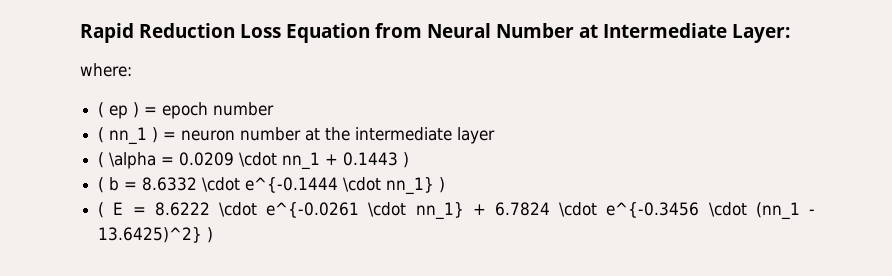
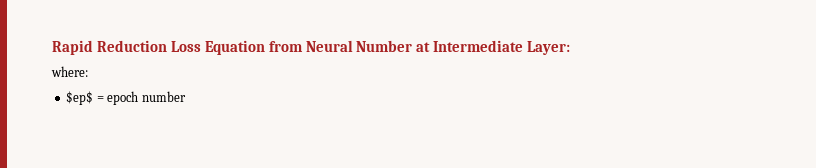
[98,102,140,119] ( ep ) -> [66,91,94,105] $ep$
[98,127,496,145] [98,152,410,170] [98,177,446,195] [98,202,815,220] [98,227,214,243] // ( nn_1 ) = neuron number at the intermediate layer // ( \alpha = 0.0209 \cdot nn_1 + 0.1443 ) // ( b = 8.6332 \cdot e^{-0.1444 \cdot nn_1} ) // ( E = 8.6222 \cdot e^{-0.0261 \cdot nn_1} + 6.7824 \cdot e^{-0.3456 \cdot (nn_1 - 13.6425)^2} ) -> (186, 96) none

